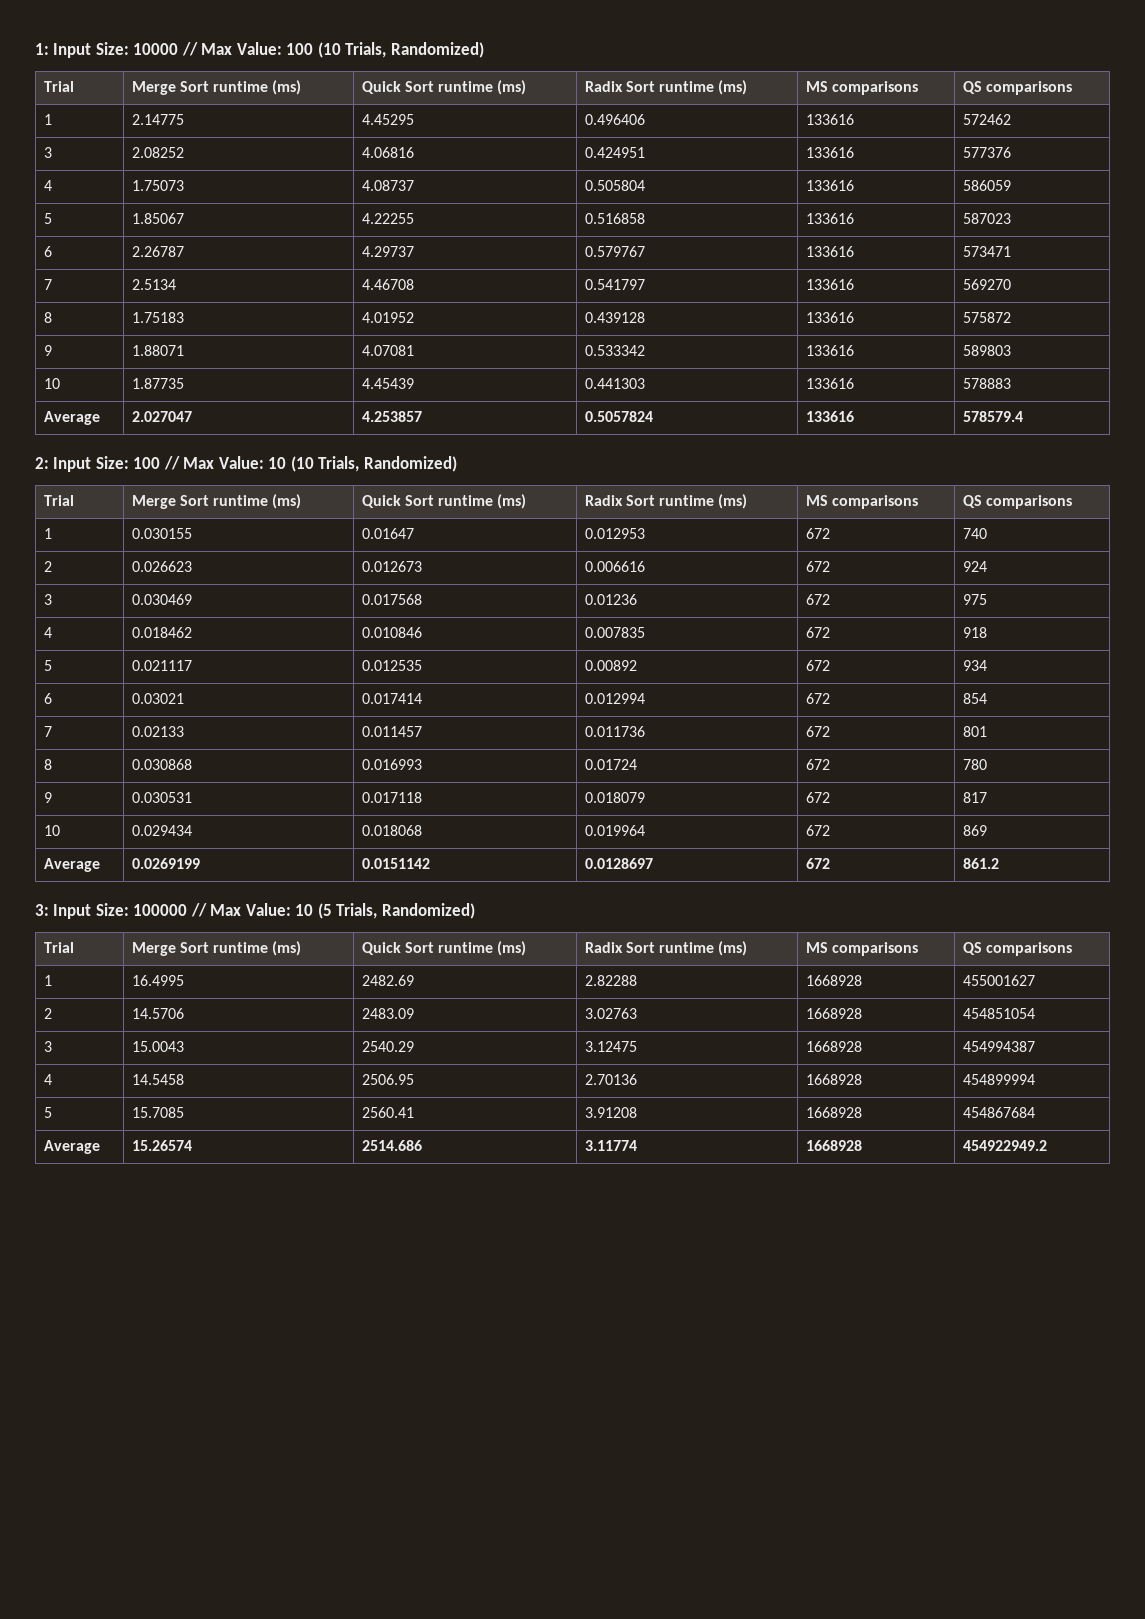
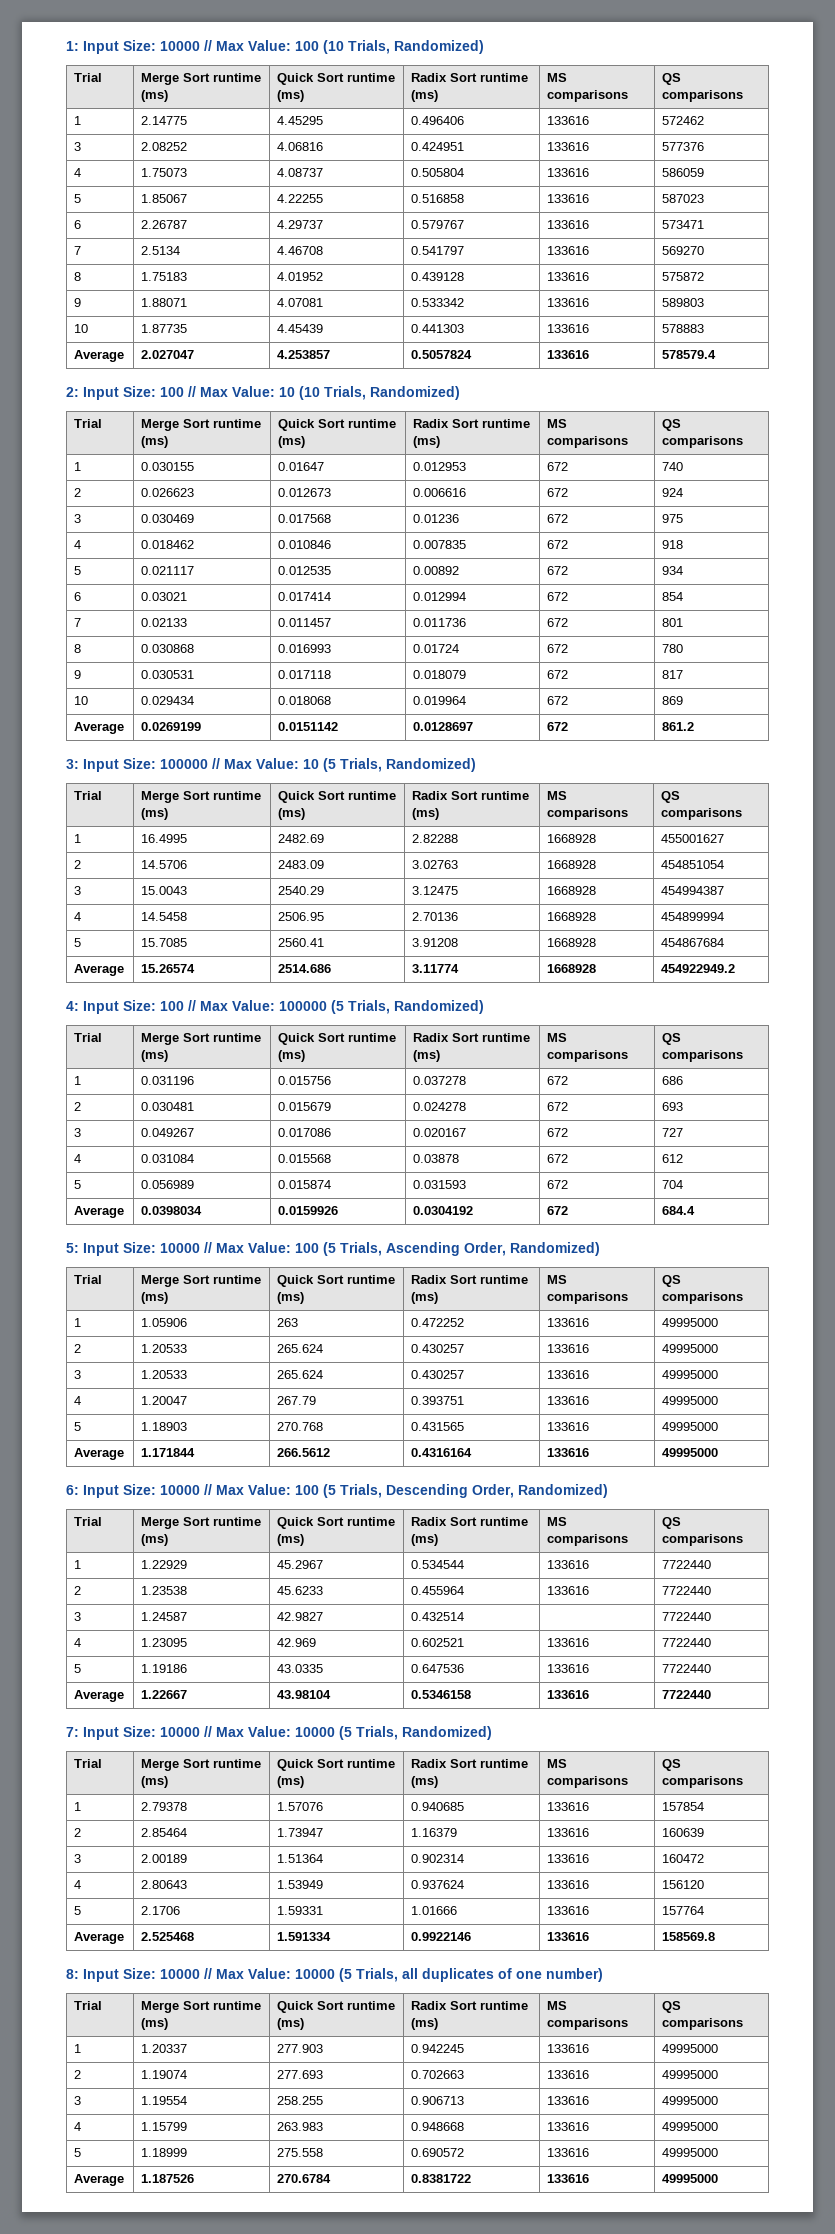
(1047, 1145) none -> [66,1000,484,1014] [74,1033,103,1042] [141,1033,262,1045] [141,1050,169,1062] [278,1033,397,1045] [278,1050,306,1062] [413,1033,531,1042] [413,1050,441,1062] [547,1033,568,1042] [547,1050,629,1062] [662,1033,682,1045] [662,1050,744,1062] [74,1076,82,1085] [141,1076,195,1085] [278,1076,332,1085] [413,1076,467,1085] [547,1076,569,1085] [662,1076,684,1085] [74,1102,82,1111] [141,1102,195,1111] [278,1102,332,1111] [413,1102,467,1111] [547,1102,569,1111] [662,1102,684,1111] [74,1128,82,1137] [141,1128,195,1137] [278,1128,332,1137] [413,1128,467,1137] [547,1128,569,1137] [662,1128,684,1137] [74,1154,82,1163] [141,1154,195,1163] [278,1154,332,1163] [413,1154,460,1163] [547,1154,569,1163] [662,1154,684,1163] [74,1180,82,1189] [141,1180,195,1189] [278,1180,332,1189] [413,1180,467,1189] [547,1180,569,1189] [662,1180,684,1189] [74,1206,125,1218] [141,1206,203,1215] [278,1206,339,1215] [413,1206,474,1215] [547,1206,569,1215] [662,1206,696,1215] [66,1242,600,1256] [74,1275,103,1284] [141,1275,262,1287] [141,1292,169,1304] [277,1275,396,1287] [277,1292,305,1304] [411,1275,529,1284] [411,1292,439,1304] [547,1275,568,1284] [547,1292,629,1304] [662,1275,682,1287] [662,1292,744,1304] [74,1318,82,1327] [141,1318,188,1327] [277,1318,299,1327] [411,1318,465,1327] [547,1318,590,1327] [662,1318,719,1327] [74,1344,82,1353] [141,1344,188,1353] [277,1344,324,1353] [411,1344,465,1353] [547,1344,590,1353] [662,1344,719,1353] [74,1370,82,1379] [141,1370,188,1379] [277,1370,324,1379] [411,1370,465,1379] [547,1370,590,1379] [662,1370,719,1379] [74,1396,82,1405] [141,1396,188,1405] [277,1396,317,1405] [411,1396,465,1405] [547,1396,590,1405] [662,1396,719,1405] [74,1422,82,1431] [141,1422,188,1431] [277,1422,324,1431] [411,1422,465,1431] [547,1422,590,1431] [662,1422,719,1431] [74,1448,125,1460] [141,1448,196,1457] [277,1448,331,1457] [411,1448,473,1457] [547,1448,590,1457] [662,1448,719,1457] [66,1484,608,1498] [74,1517,103,1526] [141,1517,262,1529] [141,1534,169,1546] [277,1517,396,1529] [277,1534,305,1546] [411,1517,529,1526] [411,1534,439,1546] [547,1517,568,1526] [547,1534,629,1546] [662,1517,682,1529] [662,1534,744,1546] [74,1560,82,1569] [141,1560,188,1569] [277,1560,324,1569] [411,1560,465,1569] [547,1560,590,1569] [662,1560,712,1569] [74,1586,82,1595] [141,1586,188,1595] [277,1586,324,1595] [411,1586,465,1595] [547,1586,590,1595] [662,1586,712,1595] [74,1612,82,1621] [141,1612,188,1621] [277,1612,324,1621] [411,1612,465,1621] [662,1612,712,1621] [74,1638,82,1647] [141,1638,188,1647] [277,1638,317,1647] [411,1638,465,1647] [547,1638,590,1647] [662,1638,712,1647] [74,1664,82,1673] [141,1664,188,1673] [277,1664,324,1673] [411,1664,465,1673] [547,1664,590,1673] [662,1664,712,1673] [74,1690,125,1702] [141,1690,188,1699] [277,1690,332,1699] [411,1690,472,1699] [547,1690,590,1699] [662,1690,712,1699] [66,1726,492,1740] [74,1759,103,1768] [141,1759,262,1771] [141,1776,169,1788] [277,1759,396,1771] [277,1776,305,1788] [411,1759,529,1768] [411,1776,439,1788] [547,1759,568,1768] [547,1776,629,1788] [662,1759,682,1771] [662,1776,744,1788] [74,1802,82,1811] [141,1802,188,1811] [277,1802,324,1811] [411,1802,465,1811] [547,1802,590,1811] [662,1802,705,1811] [74,1828,82,1837] [141,1828,188,1837] [277,1828,324,1837] [411,1828,458,1837] [547,1828,590,1837] [662,1828,705,1837] [74,1854,82,1863] [141,1854,188,1863] [277,1854,324,1863] [411,1854,465,1863] [547,1854,590,1863] [662,1854,705,1863] [74,1880,82,1889] [141,1880,188,1889] [277,1880,324,1889] [411,1880,465,1889] [547,1880,590,1889] [662,1880,705,1889] [74,1906,82,1915] [141,1906,181,1915] [277,1906,324,1915] [411,1906,458,1915] [547,1906,590,1915] [662,1906,705,1915] [74,1932,125,1944] [141,1932,195,1941] [277,1932,332,1941] [411,1932,472,1941] [547,1932,590,1941] [662,1932,716,1941] [66,1968,603,1982] [74,2001,103,2010] [141,2001,262,2013] [141,2018,169,2030] [277,2001,396,2013] [277,2018,305,2030] [411,2001,529,2010] [411,2018,439,2030] [547,2001,568,2010] [547,2018,629,2030] [662,2001,682,2013] [662,2018,744,2030] [74,2044,82,2053] [141,2044,188,2053] [277,2044,324,2053] [411,2044,465,2053] [547,2044,590,2053] [662,2044,719,2053] [74,2070,82,2079] [141,2070,188,2079] [277,2070,324,2079] [411,2070,465,2079] [547,2070,590,2079] [662,2070,719,2079] [74,2096,82,2105] [141,2096,188,2105] [277,2096,324,2105] [411,2096,465,2105] [547,2096,590,2105] [662,2096,719,2105] [74,2122,82,2131] [141,2122,188,2131] [277,2122,324,2131] [411,2122,465,2131] [547,2122,590,2131] [662,2122,719,2131] [74,2148,82,2157] [141,2148,188,2157] [277,2148,324,2157] [411,2148,465,2157] [547,2148,590,2157] [662,2148,719,2157] [74,2174,125,2186] [141,2174,195,2183] [277,2174,332,2183] [411,2174,472,2183] [547,2174,590,2183] [662,2174,719,2183] // 4: Input Size: 100 // Max Value: 100000 (5 Trials, Randomized) // Trial | Merge Sort runtime (ms) | Quick Sort runtime (ms) | Radix Sort runtime (ms) | MS comparisons | QS comparisons // 1 | 0.031196 | 0.015756 | 0.037278 | 672 | 686 // 2 | 0.030481 | 0.015679 | 0.024278 | 672 | 693 // 3 | 0.049267 | 0.017086 | 0.020167 | 672 | 727 // 4 | 0.031084 | 0.015568 | 0.03878 | 672 | 612 // 5 | 0.056989 | 0.015874 | 0.031593 | 672 | 704 // Average | 0.0398034 | 0.0159926 | 0.0304192 | 672 | 684.4 // 5: Input Size: 10000 // Max Value: 100 (5 Trials, Ascending Order, Randomized) // Trial | Merge Sort runtime (ms) | Quick Sort runtime (ms) | Radix Sort runtime (ms) | MS comparisons | QS comparisons // 1 | 1.05906 | 263 | 0.472252 | 133616 | 49995000 // 2 | 1.20533 | 265.624 | 0.430257 | 133616 | 49995000 // 3 | 1.20533 | 265.624 | 0.430257 | 133616 | 49995000 // 4 | 1.20047 | 267.79 | 0.393751 | 133616 | 49995000 // 5 | 1.18903 | 270.768 | 0.431565 | 133616 | 49995000 // Average | 1.171844 | 266.5612 | 0.4316164 | 133616 | 49995000 // 6: Input Size: 10000 // Max Value: 100 (5 Trials, Descending Order, Randomized) // Trial | Merge Sort runtime (ms) | Quick Sort runtime (ms) | Radix Sort runtime (ms) | MS comparisons | QS comparisons // 1 | 1.22929 | 45.2967 | 0.534544 | 133616 | 7722440 // 2 | 1.23538 | 45.6233 | 0.455964 | 133616 | 7722440 // 3 | 1.24587 | 42.9827 | 0.432514 | | 7722440 // 4 | 1.23095 | 42.969 | 0.602521 | 133616 | 7722440 // 5 | 1.19186 | 43.0335 | 0.647536 | 133616 | 7722440 // Average | 1.22667 | 43.98104 | 0.5346158 | 133616 | 7722440 // 7: Input Size: 10000 // Max Value: 10000 (5 Trials, Randomized) // Trial | Merge Sort runtime (ms) | Quick Sort runtime (ms) | Radix Sort runtime (ms) | MS comparisons | QS comparisons // 1 | 2.79378 | 1.57076 | 0.940685 | 133616 | 157854 // 2 | 2.85464 | 1.73947 | 1.16379 | 133616 | 160639 // 3 | 2.00189 | 1.51364 | 0.902314 | 133616 | 160472 // 4 | 2.80643 | 1.53949 | 0.937624 | 133616 | 156120 // 5 | 2.1706 | 1.59331 | 1.01666 | 133616 | 157764 // Average | 2.525468 | 1.591334 | 0.9922146 | 133616 | 158569.8 // 8: Input Size: 10000 // Max Value: 10000 (5 Trials, all duplicates of one number) // Trial | Merge Sort runtime (ms) | Quick Sort runtime (ms) | Radix Sort runtime (ms) | MS comparisons | QS comparisons // 1 | 1.20337 | 277.903 | 0.942245 | 133616 | 49995000 // 2 | 1.19074 | 277.693 | 0.702663 | 133616 | 49995000 // 3 | 1.19554 | 258.255 | 0.906713 | 133616 | 49995000 // 4 | 1.15799 | 263.983 | 0.948668 | 133616 | 49995000 // 5 | 1.18999 | 275.558 | 0.690572 | 133616 | 49995000 // Average | 1.187526 | 270.6784 | 0.8381722 | 133616 | 49995000

